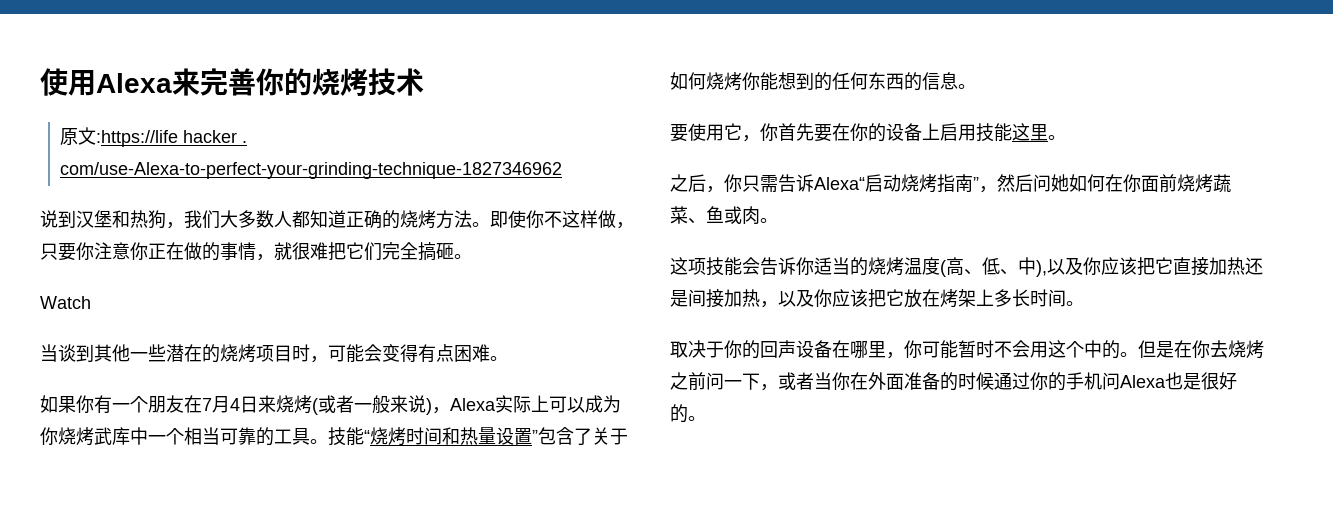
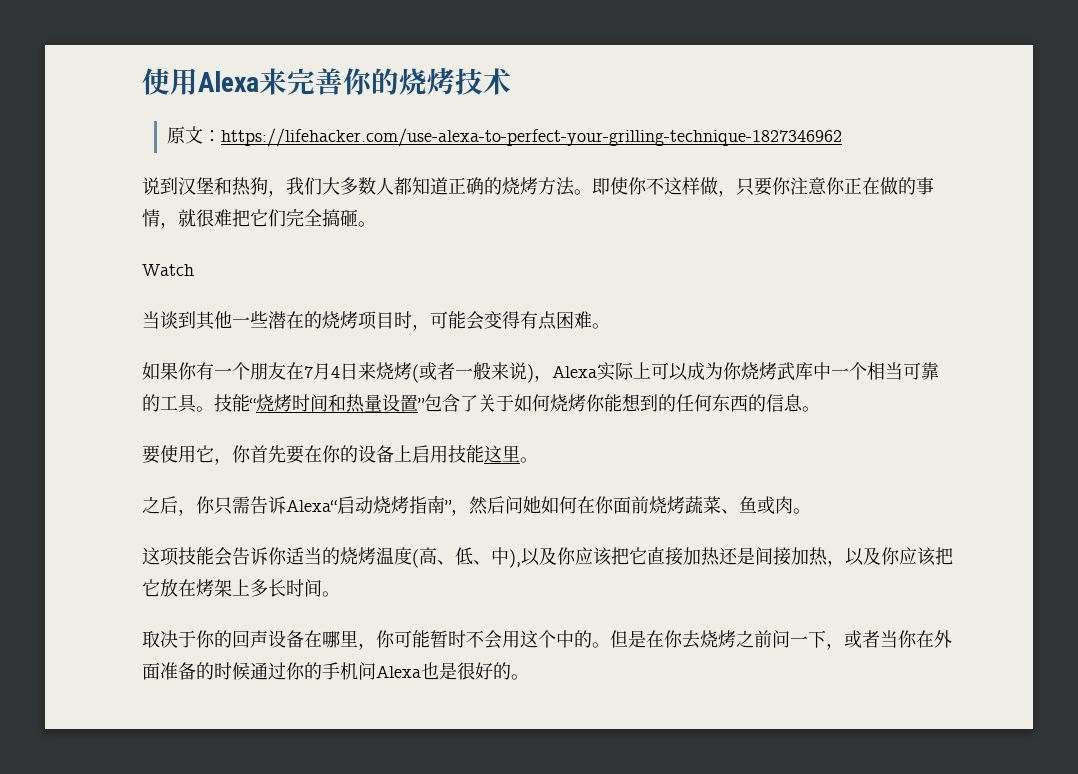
[96,130,248,147] [60,162,563,179] :https://life hacker . com/use-Alexa-to-perfect-your-grinding-technique-1827346962 -> [202,128,842,147] ：https://lifehacker.com/use-alexa-to-perfect-your-grilling-technique-1827346962

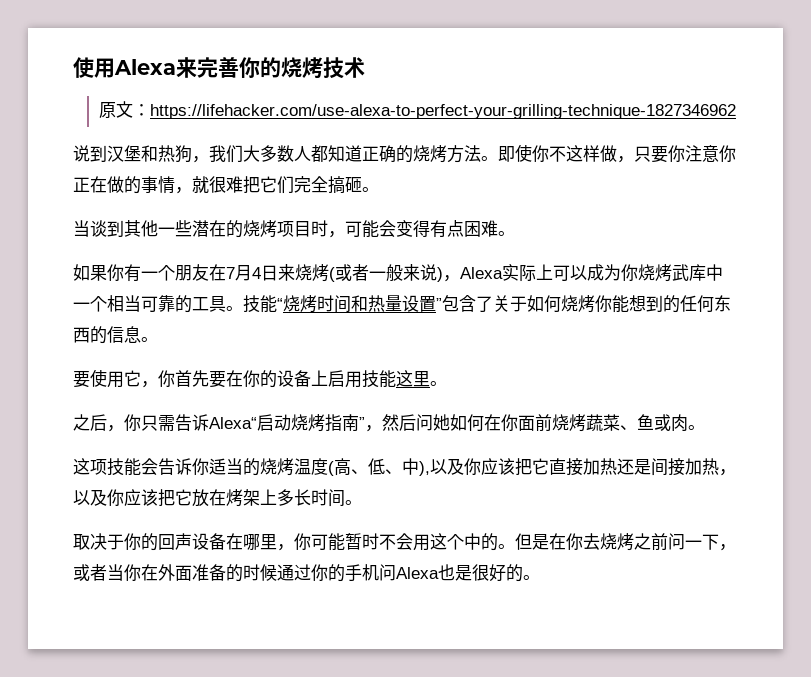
[142,264,194,276] // Watch -> (379, 189) none

